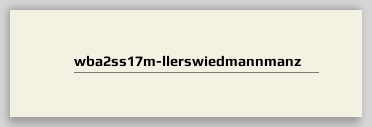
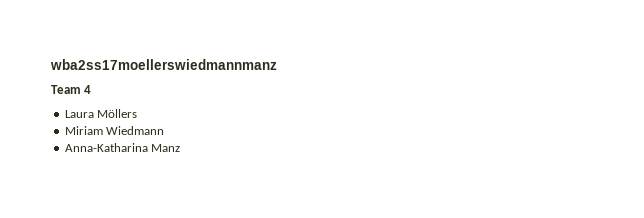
[74,55,301,67] wba2ss17m-llerswiedmannmanz -> [50,59,277,70] [51,85,92,94] [64,109,138,118] [64,126,165,135] [64,143,181,152] wba2ss17moellerswiedmannmanz // Team 4 // Laura Möllers // Miriam Wiedmann // Anna-Katharina Manz

